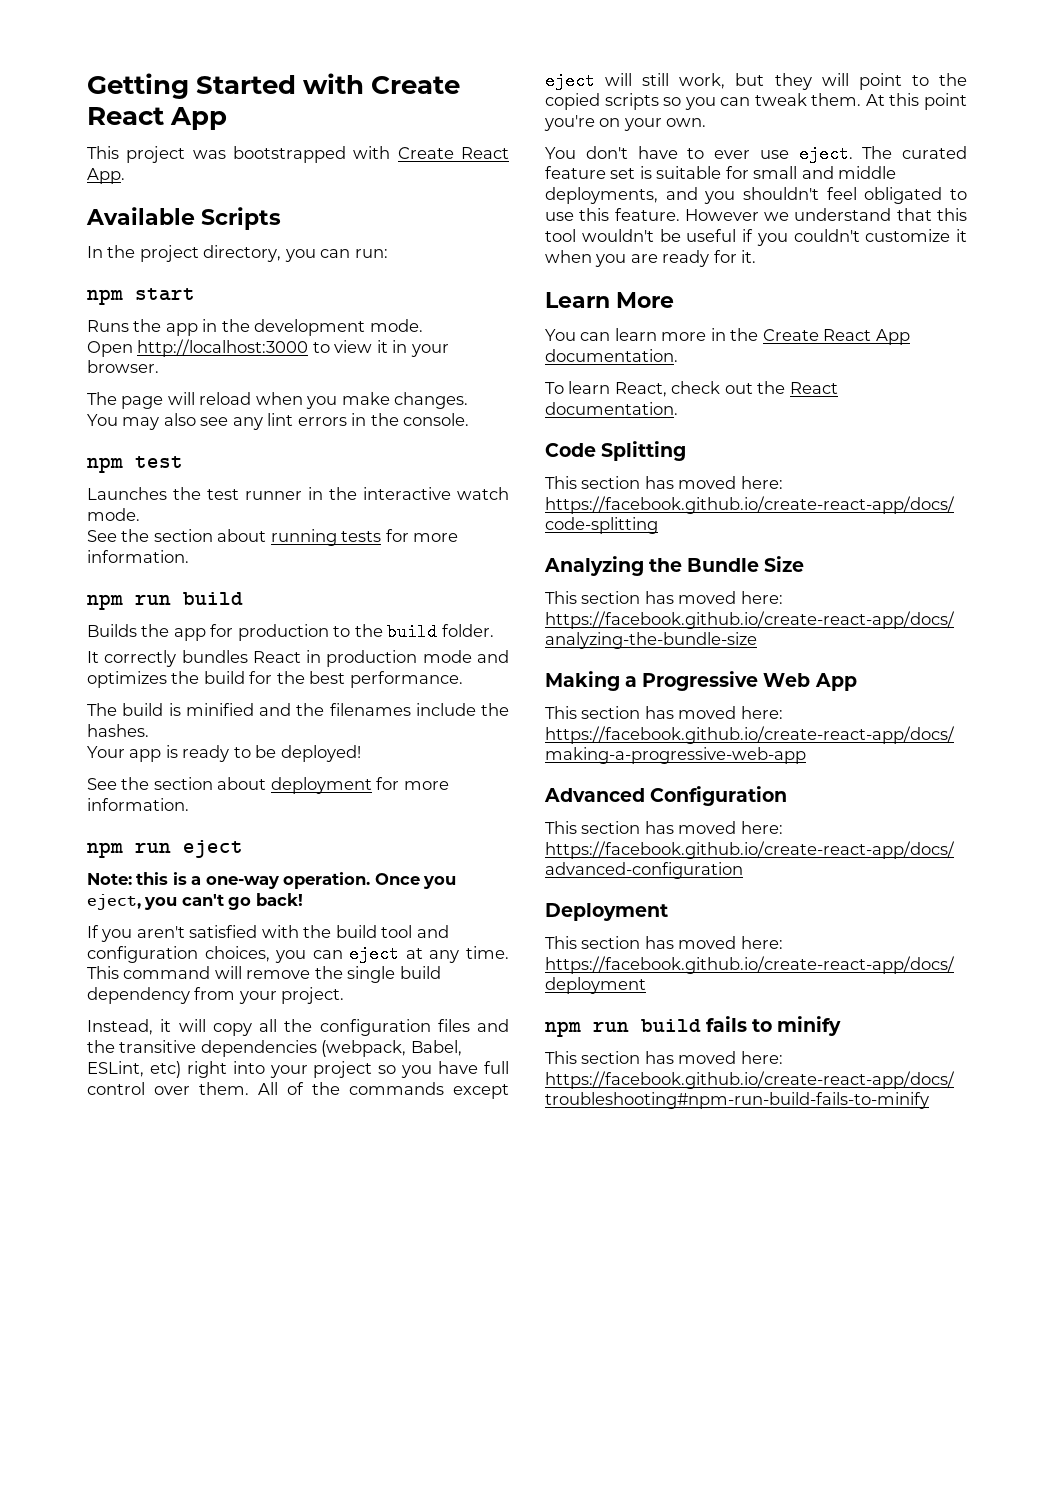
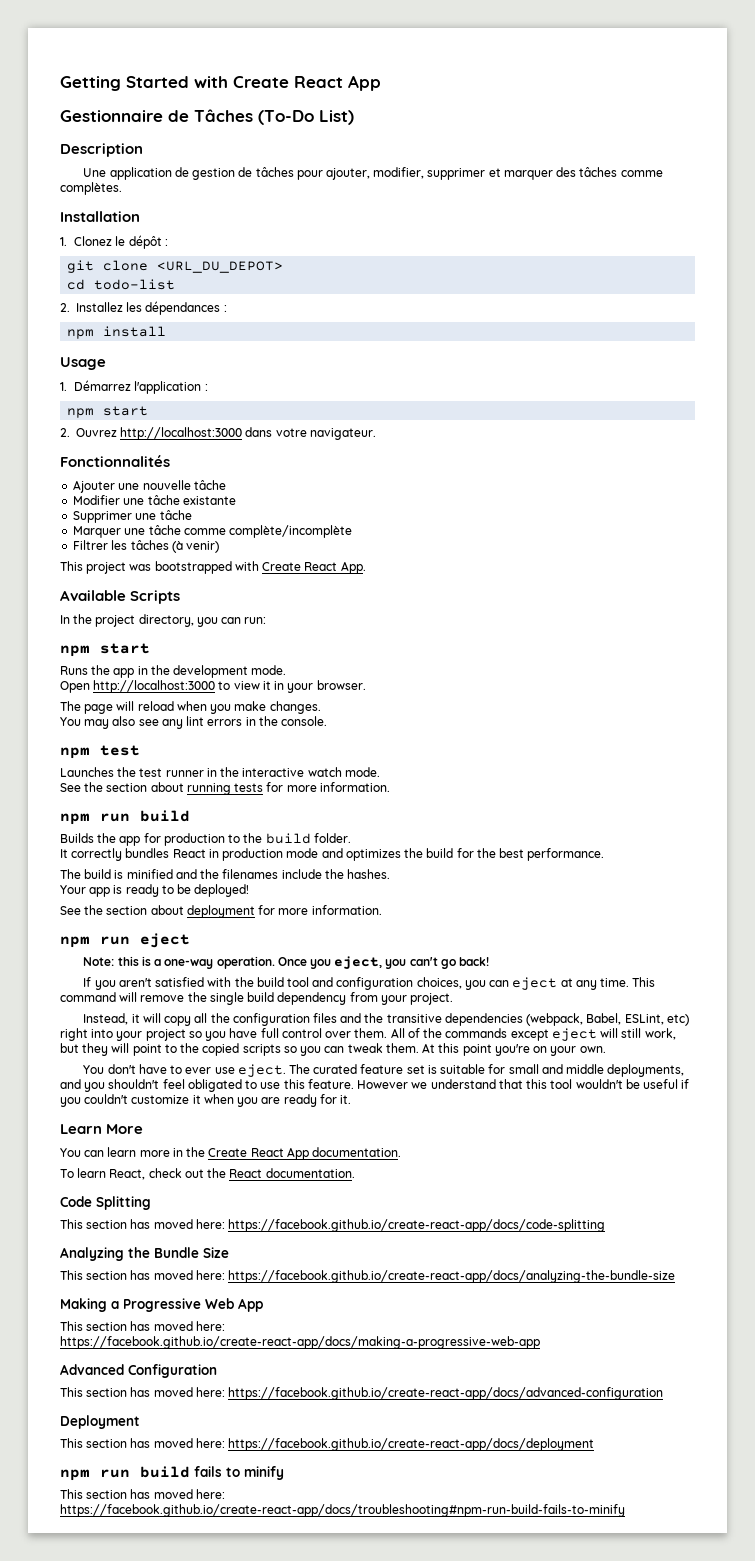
(228, 118) none -> [60,109,354,125] [60,143,143,157] [83,167,663,180] [60,182,122,195] [60,211,140,222] [60,235,168,249] [67,260,284,273] [67,279,176,290] [60,301,227,315] [67,326,167,339] [60,357,106,370] [60,380,208,394] [67,406,149,418] [60,427,376,440] [60,455,170,467] [73,480,226,493] [73,495,236,505] [73,510,192,523] [73,525,353,538] [73,540,220,553] // Gestionnaire de Tâches (To-Do List) // Description // Une application de gestion de tâches pour ajouter, modifier, supprimer et marquer des tâches comme complètes. // Installation // 1. Clonez le dépôt : // git clone <URL_DU_DEPOT> // cd todo-list // 2. Installez les dépendances : // npm install // Usage // 1. Démarrez l'application : // npm start // 2. Ouvrez http://localhost:3000 dans votre navigateur. // Fonctionnalités // Ajouter une nouvelle tâche // Modifier une tâche existante // Supprimer une tâche // Marquer une tâche comme complète/incomplète // Filtrer les tâches (à venir)

